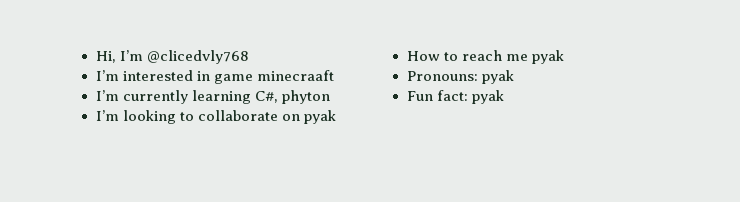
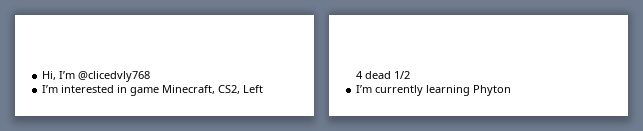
[256,70,334,81] [95,90,330,104] [95,110,336,124] [406,50,564,64] [406,70,514,84] [406,90,504,104] minecraaft // I’m currently learning C#, phyton // I’m looking to collaborate on pyak // How to reach me pyak // Pronouns: pyak // Fun fact: pyak -> [162,85,264,94] [356,71,411,79] [356,85,512,96] Minecraft, CS2, Left 4 dead 1/2 // I’m currently learning Phyton

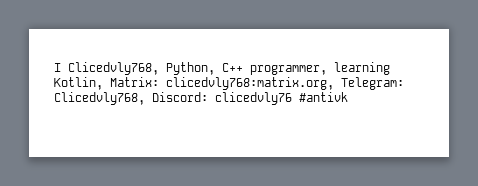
[42,71,151,82] [42,85,264,96] [356,71,411,79] [356,85,512,96] Hi, I’m @clicedvly768 // I’m interested in game Minecraft, CS2, Left 4 dead 1/2 // I’m currently learning Phyton -> [54,62,390,75] [54,77,404,90] [54,92,348,105] I Clicedvly768, Python, C++ programmer, learning Kotlin, Matrix: clicedvly768:matrix.org, Telegram: Clicedvly768, Discord: clicedvly76 #antivk

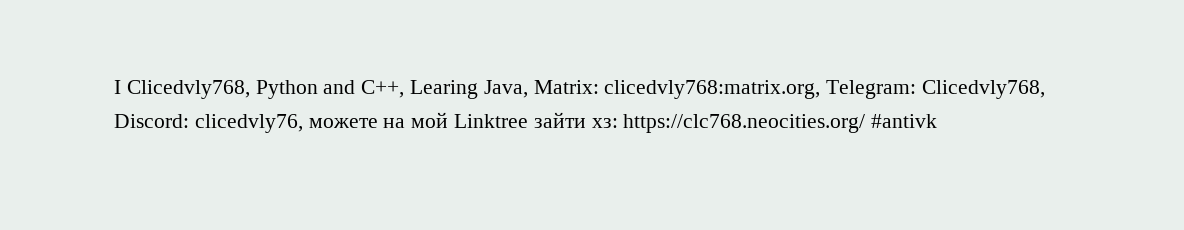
[166,62,390,75] [54,77,103,90] Python, C++ programmer, learning Kotlin, -> [255,80,528,99] Python and C++, Learing Java,
[215,92,292,105] clicedvly76 -> [194,112,866,133] clicedvly76, можете на мой Linktree зайти хз: https://clc768.neocities.org/

